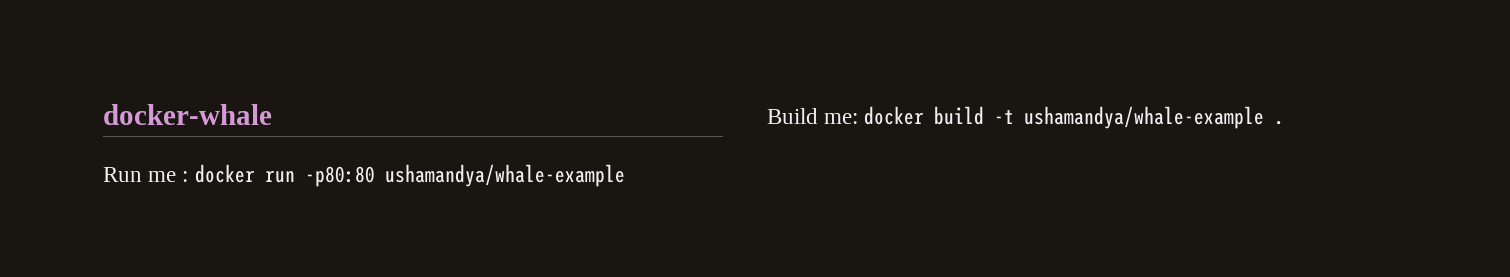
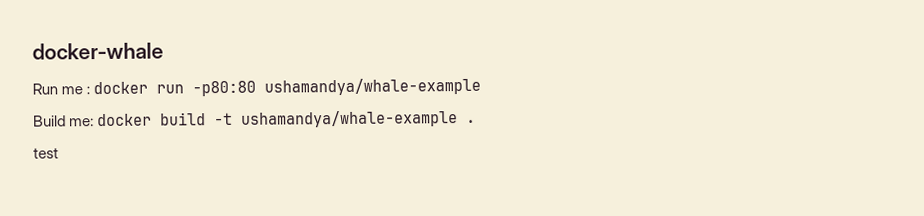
(1285, 122) none -> [33,147,59,159] // test

